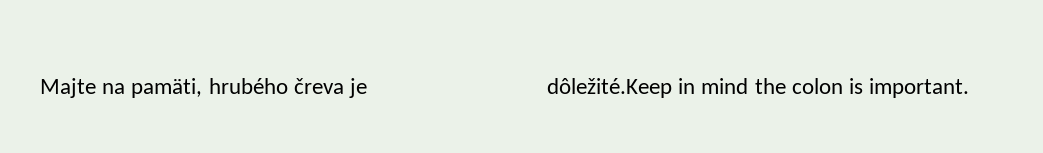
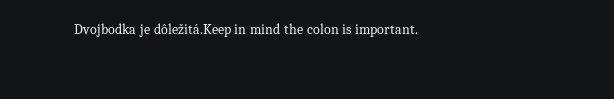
[40,78,672,98] Majte na pamäti, hrubého čreva je dôležité.Keep -> [74,23,231,37] Dvojbodka je dôležitá.Keep

